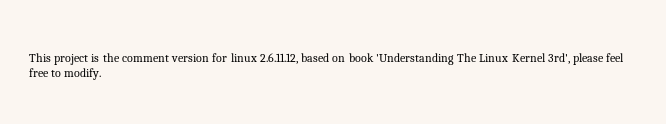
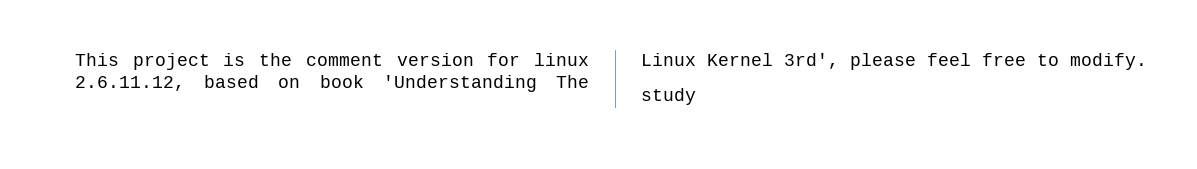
(102, 74) none -> [641,88,696,105] // study

